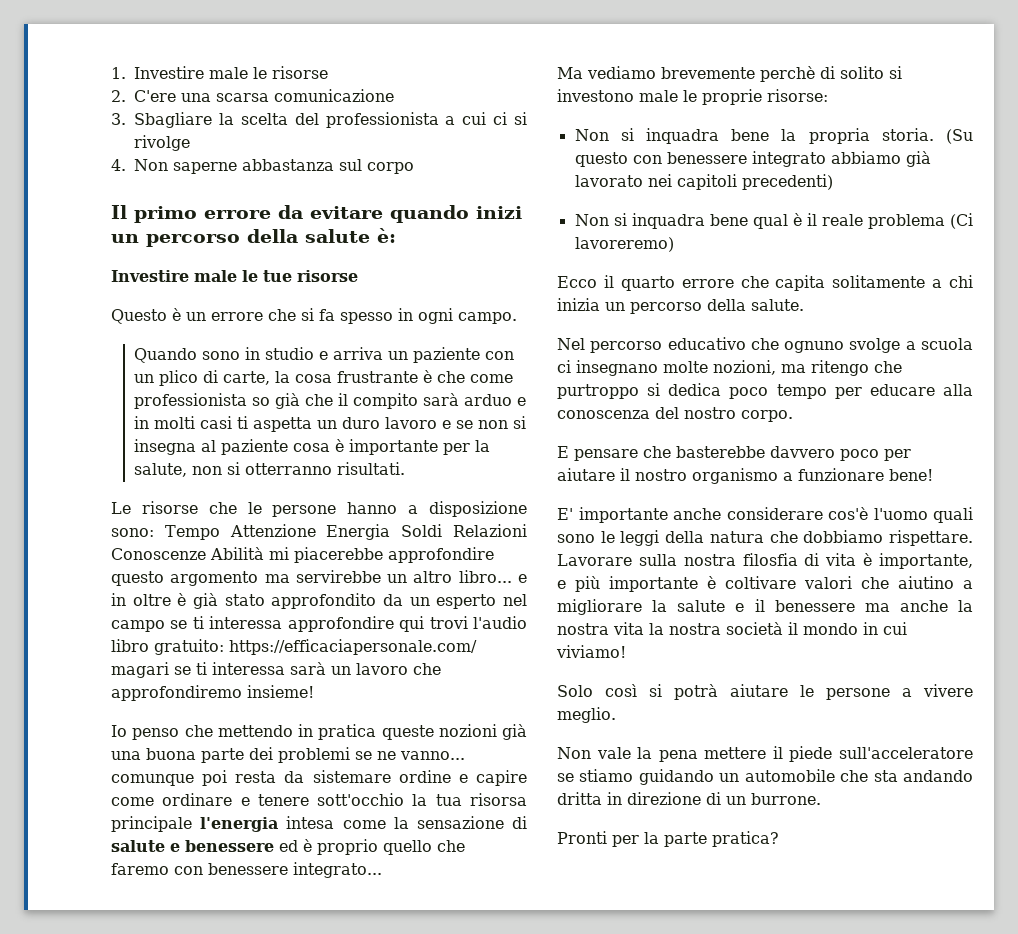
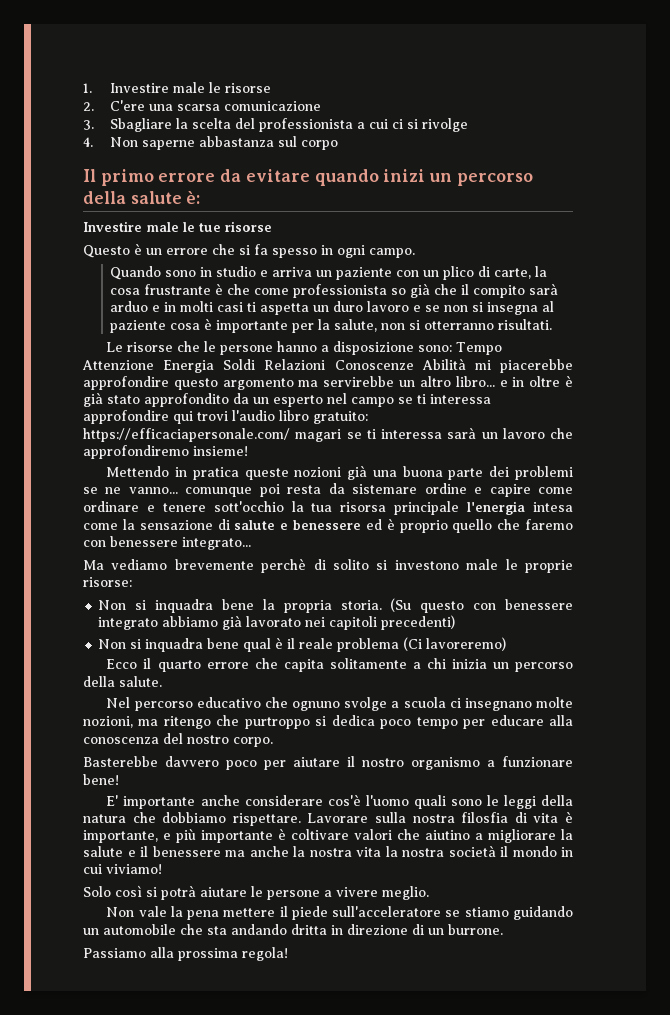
[111,725,293,740] Io penso che mettendo -> [106,466,170,477] Mettendo
[557,446,765,461] E pensare che basterebbe -> [83,756,158,767] Basterebbe
[557,831,779,847] Pronti per la parte pratica? -> [83,947,288,961] Passiamo alla prossima regola!

